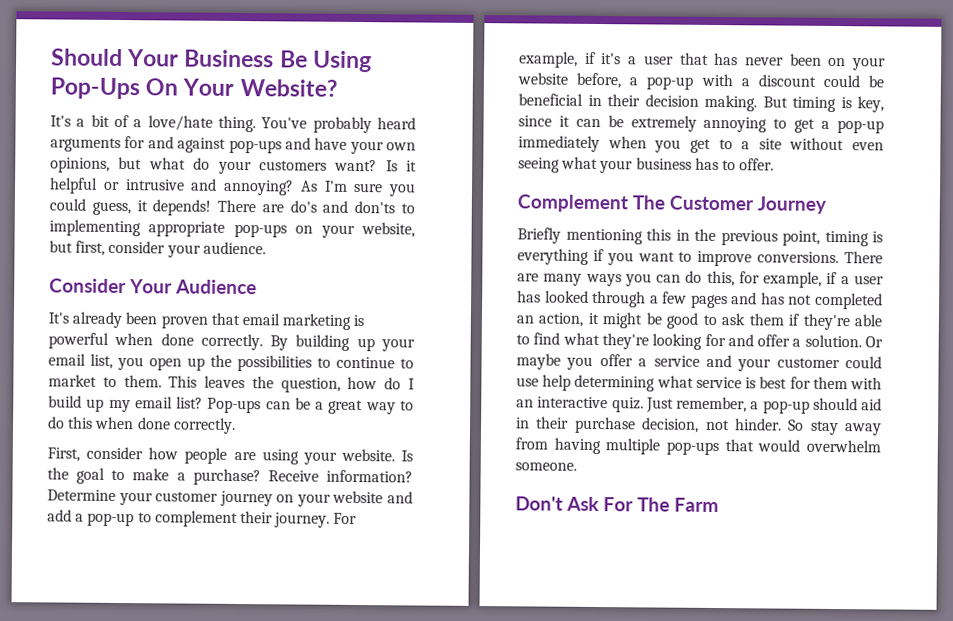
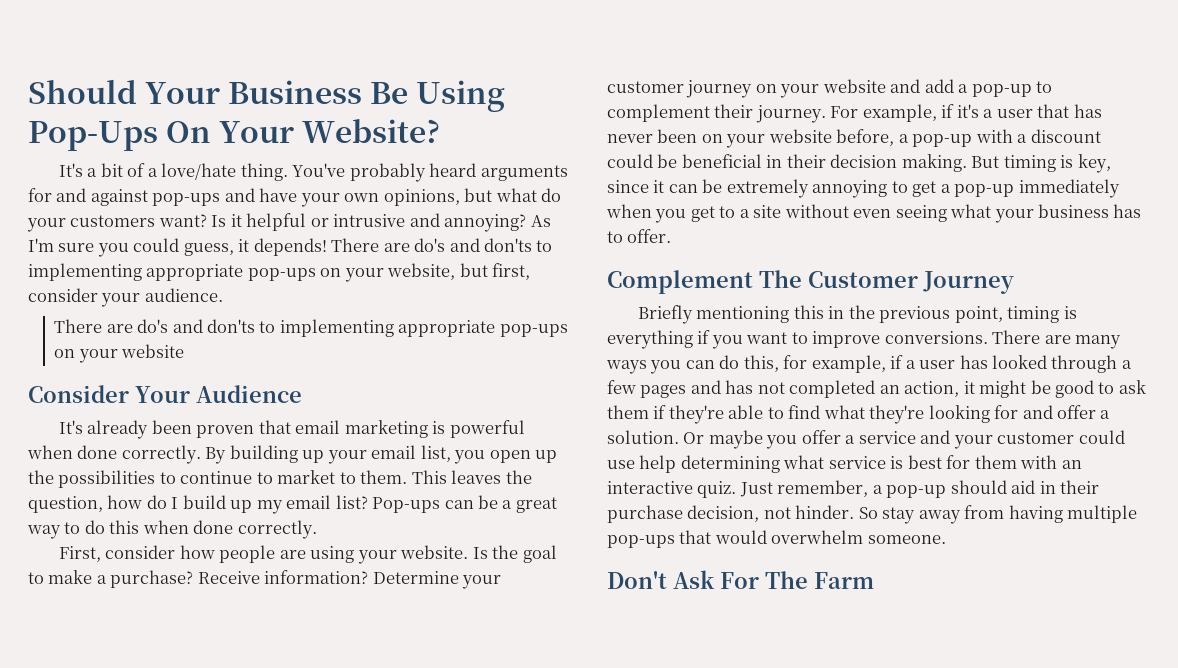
(266, 248) none -> [54,319,568,337] [54,344,185,363] // There are do's and don'ts to implementing appropriate pop-ups on your website

